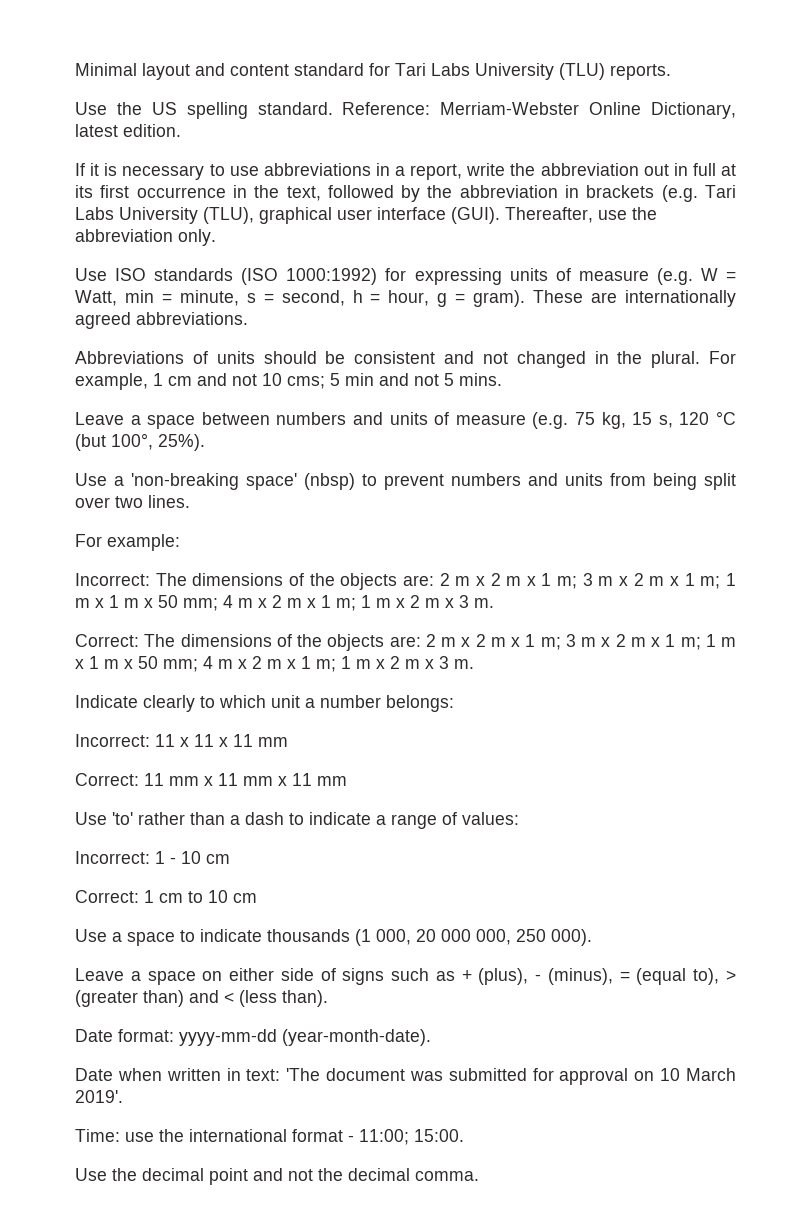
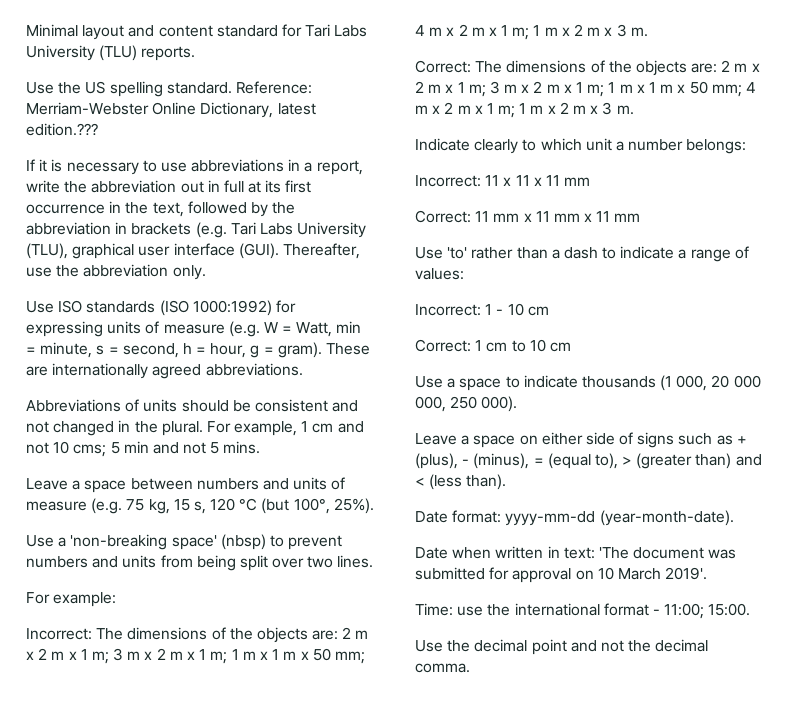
[123,124,181,137] edition. -> [26,123,98,136] edition.???

